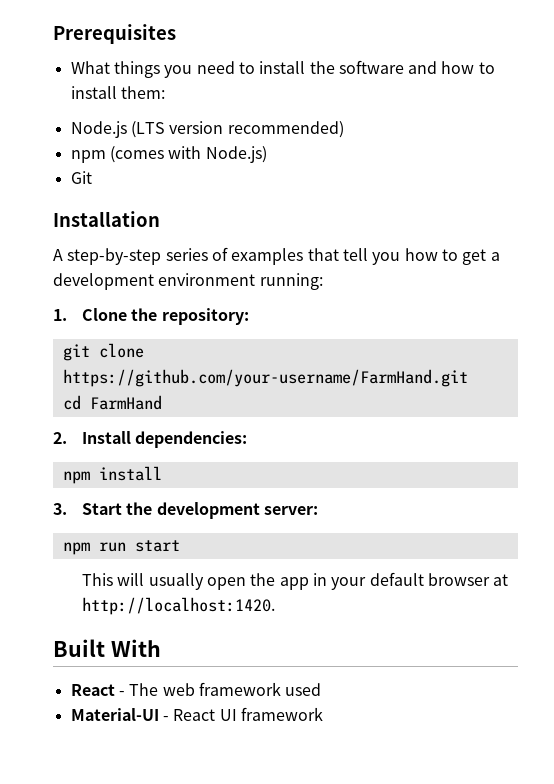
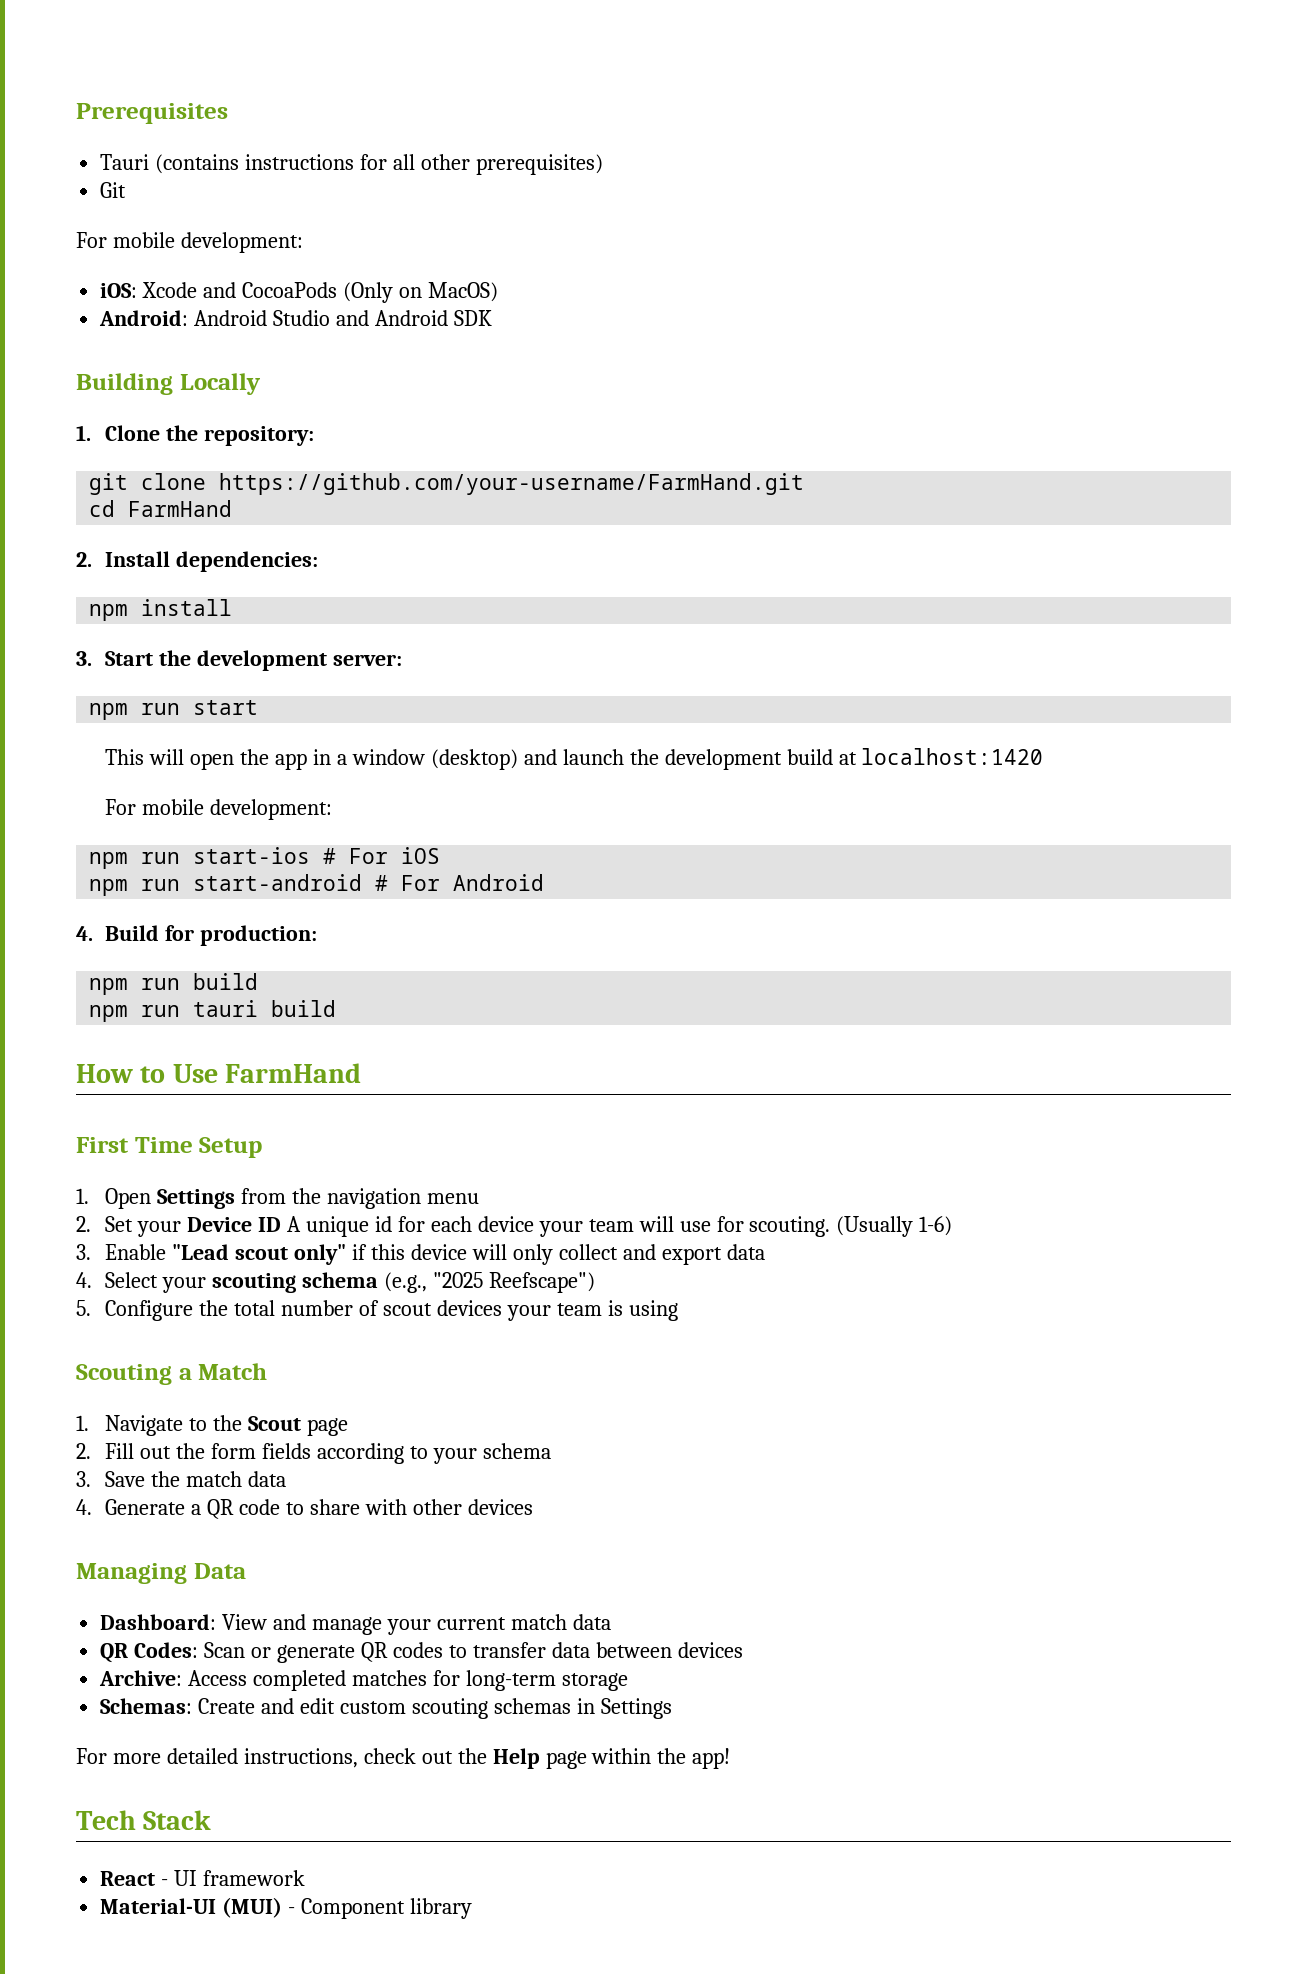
[70,60,495,78] [70,86,165,99] [70,121,344,138] [70,146,267,163] [70,171,92,184] [53,211,160,227] [53,247,500,265] [53,273,323,290] What things you need to install the software and how to install them: // Node.js (LTS version recommended) // npm (comes with Node.js) // Git // Installation // A step-by-step series of examples that tell you how to get a development environment running: -> [100,154,603,175] [100,182,127,198] [76,232,303,253] [100,282,498,303] [99,310,492,326] [76,373,261,395] Tauri (contains instructions for all other prerequisites) // Git // For mobile development: // iOS: Xcode and CocoaPods (Only on MacOS) // Android: Android Studio and Android SDK // Building Locally
[148,573,204,590] usually -> (185, 757) none
[331,572,509,590] [81,597,275,615] [53,639,161,657] your default browser at http://localhost:1420. // Built With -> [337,748,1044,770] [105,799,333,820] [89,847,441,869] [89,874,545,896] [76,925,318,946] [89,973,259,995] [89,1000,337,1022] [76,1063,362,1083] [76,1137,263,1158] [76,1188,480,1209] [76,1216,953,1237] [76,1244,765,1265] [76,1272,596,1293] [76,1300,678,1321] [76,1363,268,1385] [76,1415,349,1436] [76,1443,551,1464] [76,1471,287,1487] [76,1499,533,1519] [76,1563,246,1584] [100,1614,611,1635] [100,1642,743,1663] [99,1670,628,1691] [100,1698,672,1719] [76,1748,731,1769] [76,1810,212,1830] a window (desktop) and launch the development build at localhost:1420 // For mobile development: // npm run start-ios # For iOS // npm run start-android # For Android // 4. Build for production: // npm run build // npm run tauri build // How to Use FarmHand // First Time Setup // 1. Open Settings from the navigation menu // 2. Set your Device ID A unique id for each device your team will use for scouting. (Usually 1-6) // 3. Enable "Lead scout only" if this device will only collect and export data // 4. Select your scouting schema (e.g., "2025 Reefscape") // 5. Configure the total number of scout devices your team is using // Scouting a Match // 1. Navigate to the Scout page // 2. Fill out the form fields according to your schema // 3. Save the match data // 4. Generate a QR code to share with other devices // Managing Data // Dashboard: View and manage your current match data // QR Codes: Scan or generate QR codes to transfer data between devices // Archive: Access completed matches for long-term storage // Schemas: Create and edit custom scouting schemas in Settings // For more detailed instructions, check out the Help page within the app! // Tech Stack
[129,682,322,696] The web framework used -> [174,1870,306,1886] UI framework
[162,707,323,721] - React UI framework -> [222,1897,472,1919] (MUI) - Component library

